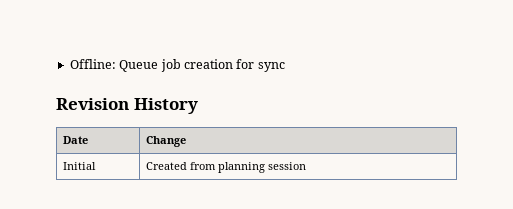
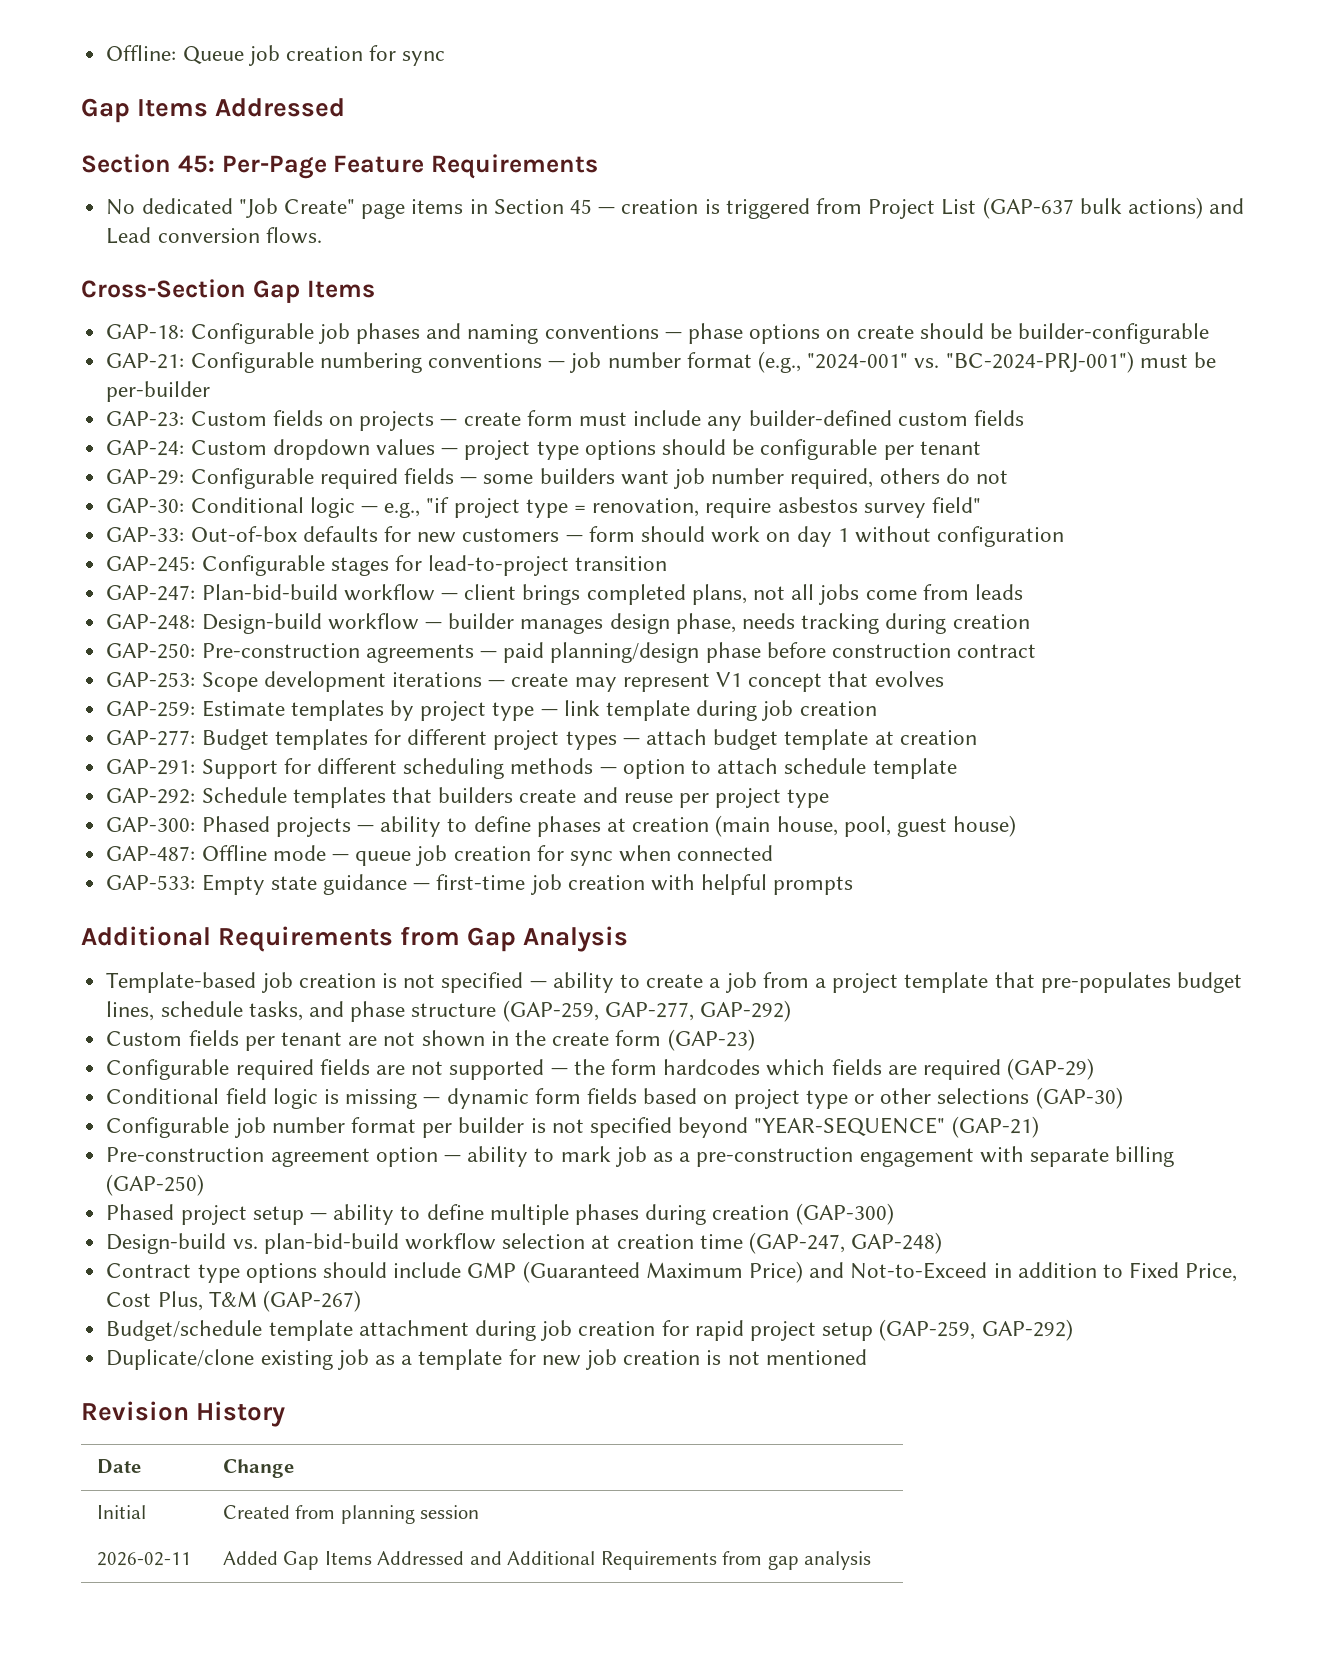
(285, 67) none -> [81,98,346,123] [81,154,598,179] [106,197,1245,219] [106,227,322,244] [81,279,375,303] [106,323,1210,344] [106,351,1217,373] [106,381,211,402] [106,410,1025,431] [106,439,981,460] [106,468,1009,489] [106,497,982,518] [106,526,1065,547] [106,555,668,576] [106,584,1024,605] [106,613,1030,634] [106,642,1037,663] [106,671,944,692] [106,700,877,721] [106,729,977,750] [106,758,957,779] [106,787,830,808] [106,815,1017,837] [106,845,774,866] [106,874,854,895] [81,926,629,952] [106,972,1243,993] [106,1000,791,1022] [106,1029,755,1051] [106,1058,1095,1080] [106,1087,1123,1109] [106,1116,1039,1138] [106,1146,1175,1167] [106,1174,205,1196] [106,1203,894,1225] [106,1232,943,1254] [106,1261,1238,1283] [106,1290,361,1312] [106,1319,1073,1341] [106,1349,867,1370] // Gap Items Addressed // Section 45: Per-Page Feature Requirements // No dedicated "Job Create" page items in Section 45 — creation is triggered from Project List (GAP-637 bulk actions) and Lead conversion flows. // Cross-Section Gap Items // GAP-18: Configurable job phases and naming conventions — phase options on create should be builder-configurable // GAP-21: Configurable numbering conventions — job number format (e.g., "2024-001" vs. "BC-2024-PRJ-001") must be per-builder // GAP-23: Custom fields on projects — create form must include any builder-defined custom fields // GAP-24: Custom dropdown values — project type options should be configurable per tenant // GAP-29: Configurable required fields — some builders want job number required, others do not // GAP-30: Conditional logic — e.g., "if project type = renovation, require asbestos survey field" // GAP-33: Out-of-box defaults for new customers — form should work on day 1 without configuration // GAP-245: Configurable stages for lead-to-project transition // GAP-247: Plan-bid-build workflow — client brings completed plans, not all jobs come from leads // GAP-248: Design-build workflow — builder manages design phase, needs tracking during creation // GAP-250: Pre-construction agreements — paid planning/design phase before construction contract // GAP-253: Scope development iterations — create may represent V1 concept that evolves // GAP-259: Estimate templates by project type — link template during job creation // GAP-277: Budget templates for different project types — attach budget template at creation // GAP-291: Support for different scheduling methods — option to attach schedule template // GAP-292: Schedule templates that builders create and reuse per project type // GAP-300: Phased projects — ability to define phases at creation (main house, pool, guest house) // GAP-487: Offline mode — queue job creation for sync when connected // GAP-533: Empty state guidance — first-time job creation with helpful prompts // Additional Requirements from Gap Analysis // Template-based job creation is not specified — ability to create a job from a project template that pre-populates budget lines, schedule tasks, and phase structure (GAP-259, GAP-277, GAP-292) // Custom fields per tenant are not shown in the create form (GAP-23) // Configurable required fields are not supported — the form hardcodes which fields are required (GAP-29) // Conditional field logic is missing — dynamic form fields based on project type or other selections (GAP-30) // Configurable job number format per builder is not specified beyond "YEAR-SEQUENCE" (GAP-21) // Pre-construction agreement option — ability to mark job as a pre-construction engagement with separate billing (GAP-250) // Phased project setup — ability to define multiple phases during creation (GAP-300) // Design-build vs. plan-bid-build workflow selection at creation time (GAP-247, GAP-248) // Contract type options should include GMP (Guaranteed Maximum Price) and Not-to-Exceed in addition to Fixed Price, Cost Plus, T&M (GAP-267) // Budget/schedule template attachment during job creation for rapid project setup (GAP-259, GAP-292) // Duplicate/clone existing job as a template for new job creation is not mentioned
(306, 166) none -> [96,1552,191,1566] [222,1551,872,1570] // 2026-02-11 | Added Gap Items Addressed and Additional Requirements from gap analysis

